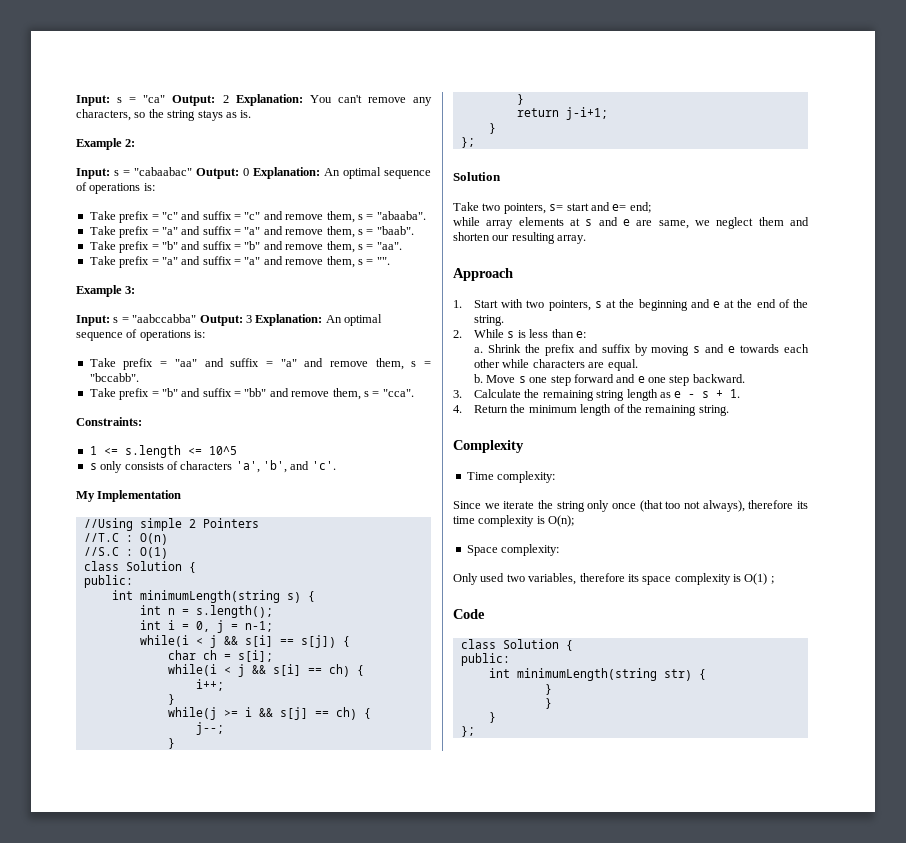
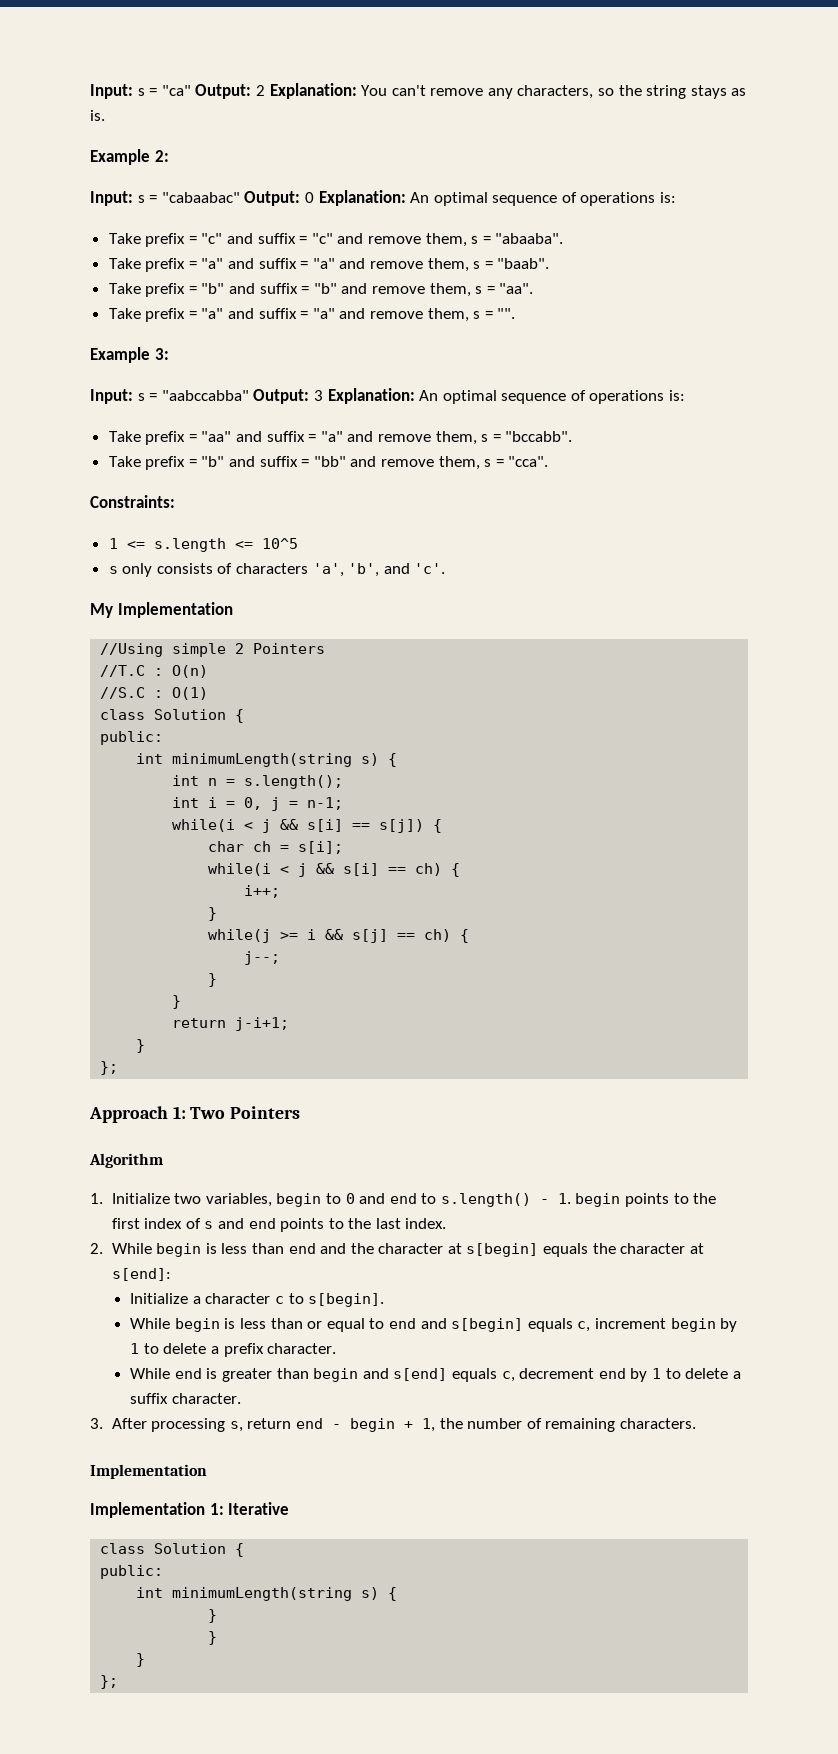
[453,172,501,181] [453,202,651,214] [453,217,809,229] [453,232,587,244] [453,268,513,281] [453,299,809,311] [474,315,505,326] Solution // Take two pointers, s= start and e= end; // while array elements at s and e are same, we neglect them and shorten our resulting array. // Approach // 1. Start with two pointers, s at the beginning and e at the end of the string. -> [89,1106,301,1123] [89,1153,163,1168] [90,1193,717,1207] [111,1218,447,1232] Approach 1: Two Pointers // Algorithm // 1. Initialize two variables, begin to 0 and end to s.length() - 1. begin points to the first index of s and end points to the last index.
[507,329,586,338] [474,344,810,356] [474,359,638,371] [474,374,745,386] [453,389,741,401] [453,404,729,416] [453,440,524,453] [466,471,556,483] [453,500,808,512] [453,515,575,527] [466,544,560,556] [453,573,774,585] [453,609,485,619] [460,639,573,651] [460,653,510,666] [488,668,692,681] s is less than e: // a. Shrink the prefix and suffix by moving s and e towards each other while characters are equal. // b. Move s one step forward and e one step backward. // 3. Calculate the remaining string length as e - s + 1. // 4. Return the minimum length of the remaining string. // Complexity // Time complexity: // Since we iterate the string only once (that too not always), therefore its time complexity is O(n); // Space complexity: // Only used two variables, therefore its space complexity is O(1) ; // Code // class Solution { // public: // int minimumLength(string str) -> [156,1243,704,1257] [111,1268,171,1281] [130,1293,385,1307] [130,1318,738,1332] [130,1343,337,1357] [130,1368,741,1382] [130,1393,241,1404] [90,1418,696,1432] [90,1464,207,1479] [90,1502,290,1518] [100,1543,245,1557] [100,1565,164,1579] [136,1587,380,1601] begin is less than end and the character at s[begin] equals the character at s[end]: // Initialize a character c to s[begin]. // While begin is less than or equal to end and s[begin] equals c, increment begin by 1 to delete a prefix character. // While end is greater than begin and s[end] equals c, decrement end by 1 to delete a suffix character. // 3. After processing s, return end - begin + 1, the number of remaining characters. // Implementation // Implementation 1: Iterative // class Solution { // public: // int minimumLength(string s)

